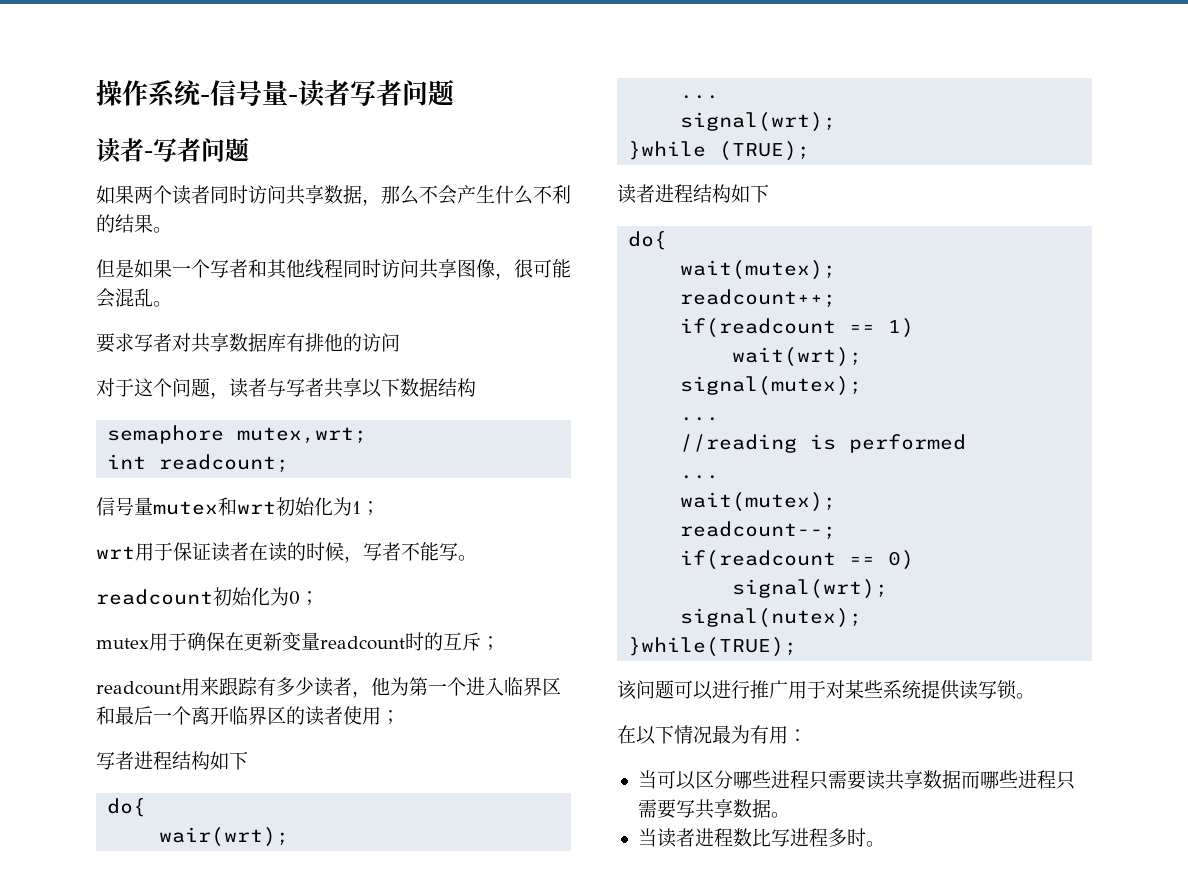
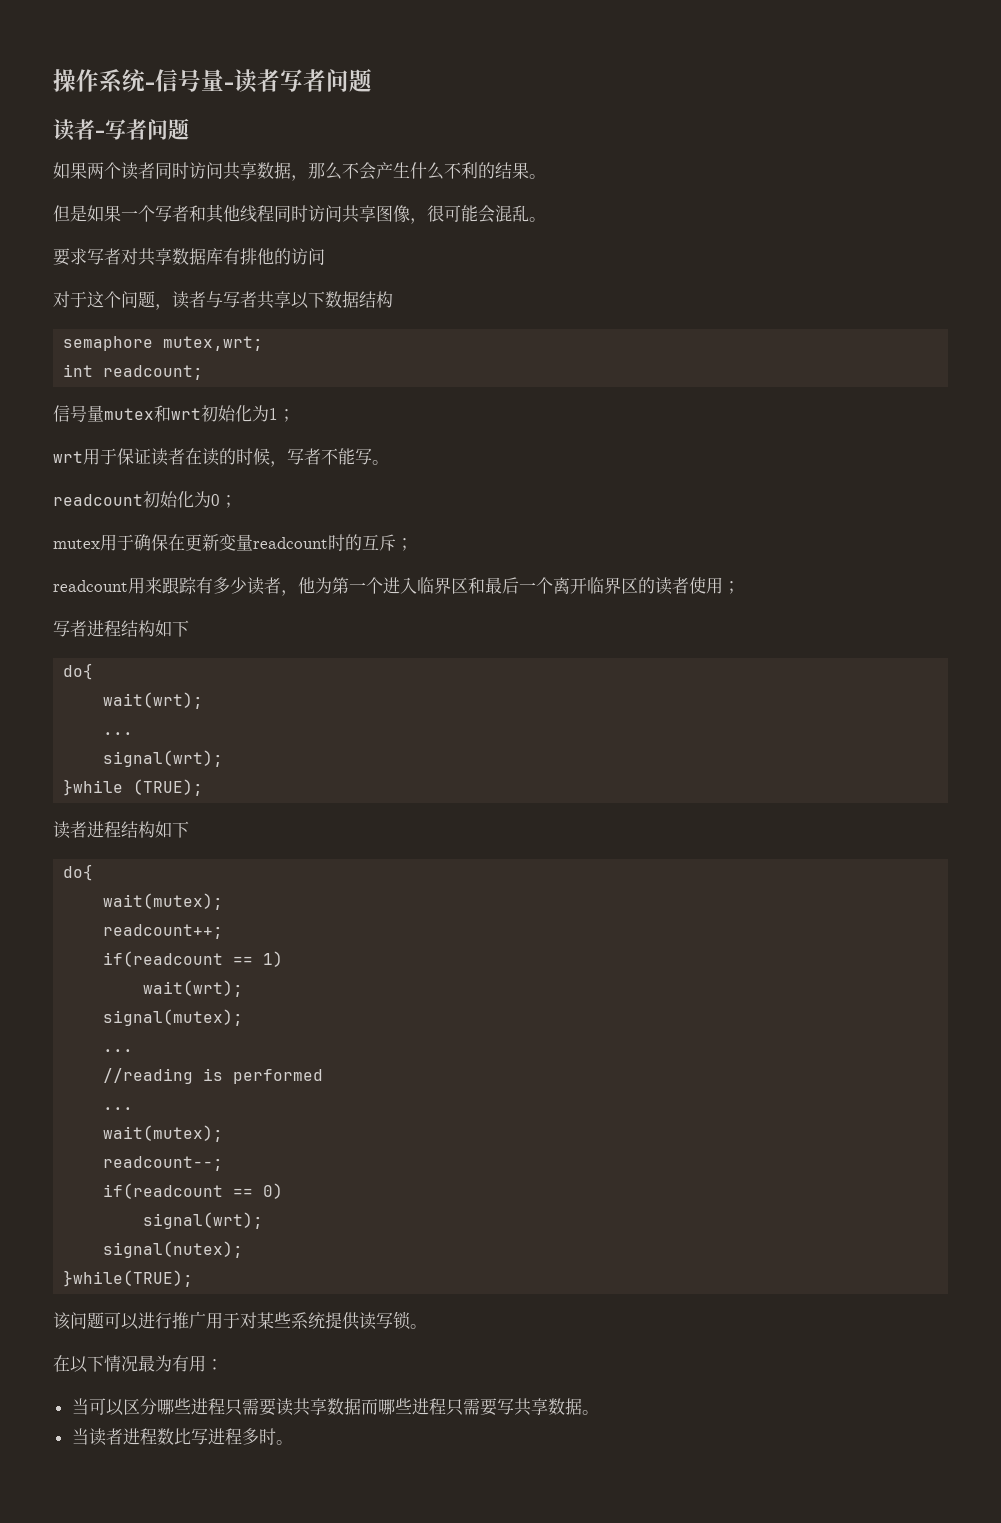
[159,827,290,847] wair(wrt); -> [103,692,204,709] wait(wrt);

